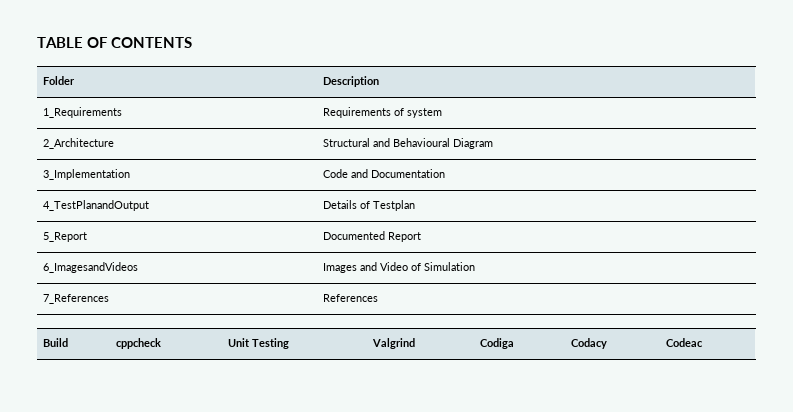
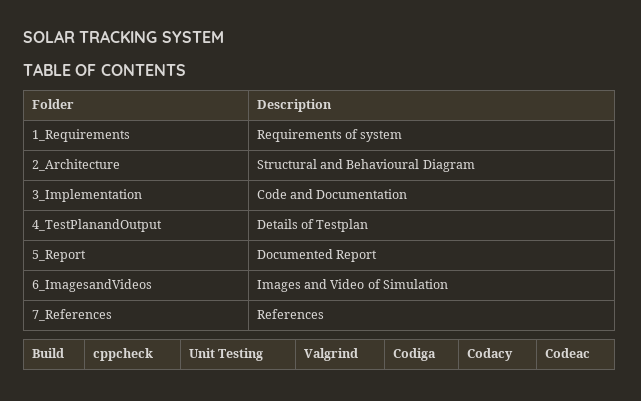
(37, 42) none -> [23,30,224,43] SOLAR TRACKING SYSTEM //

